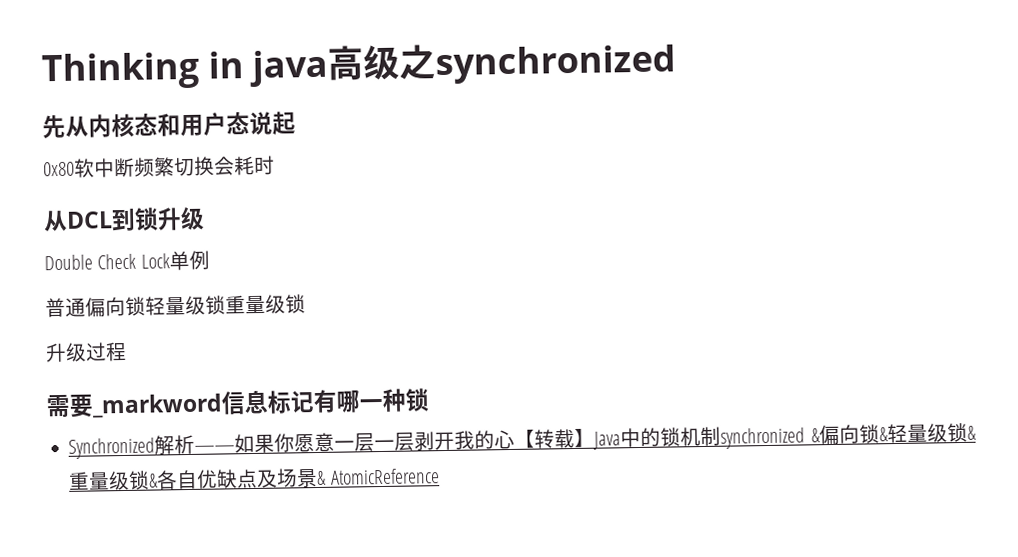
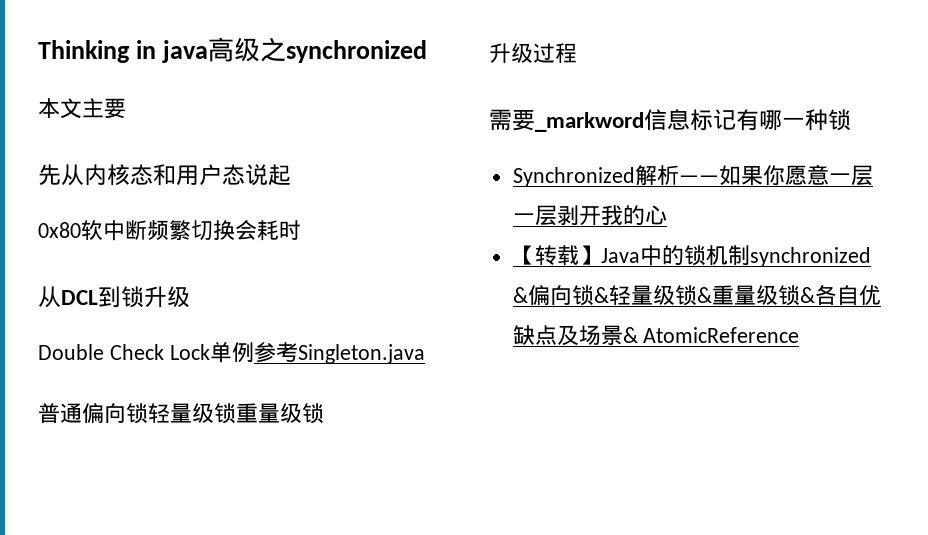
(677, 64) none -> [38,98,126,119] // 本文主要
(210, 260) none -> [253,342,425,364] 参考Singleton.java
(516, 439) none -> (667, 215) //

